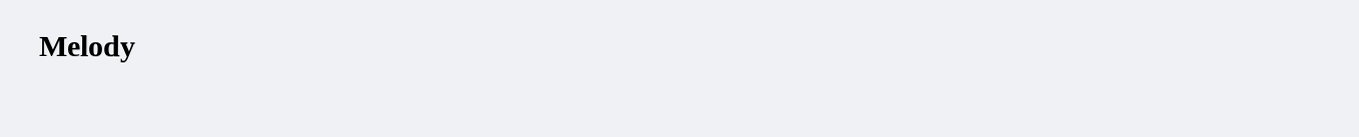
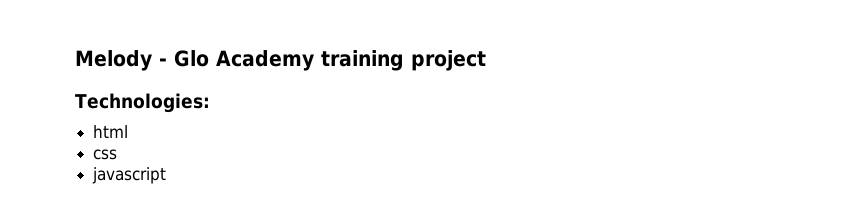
(136, 48) none -> [159,50,486,71] [75,93,210,113] [93,125,129,138] [93,149,118,160] [92,167,167,184] - Glo Academy training project // Technologies: // html // css // javascript

